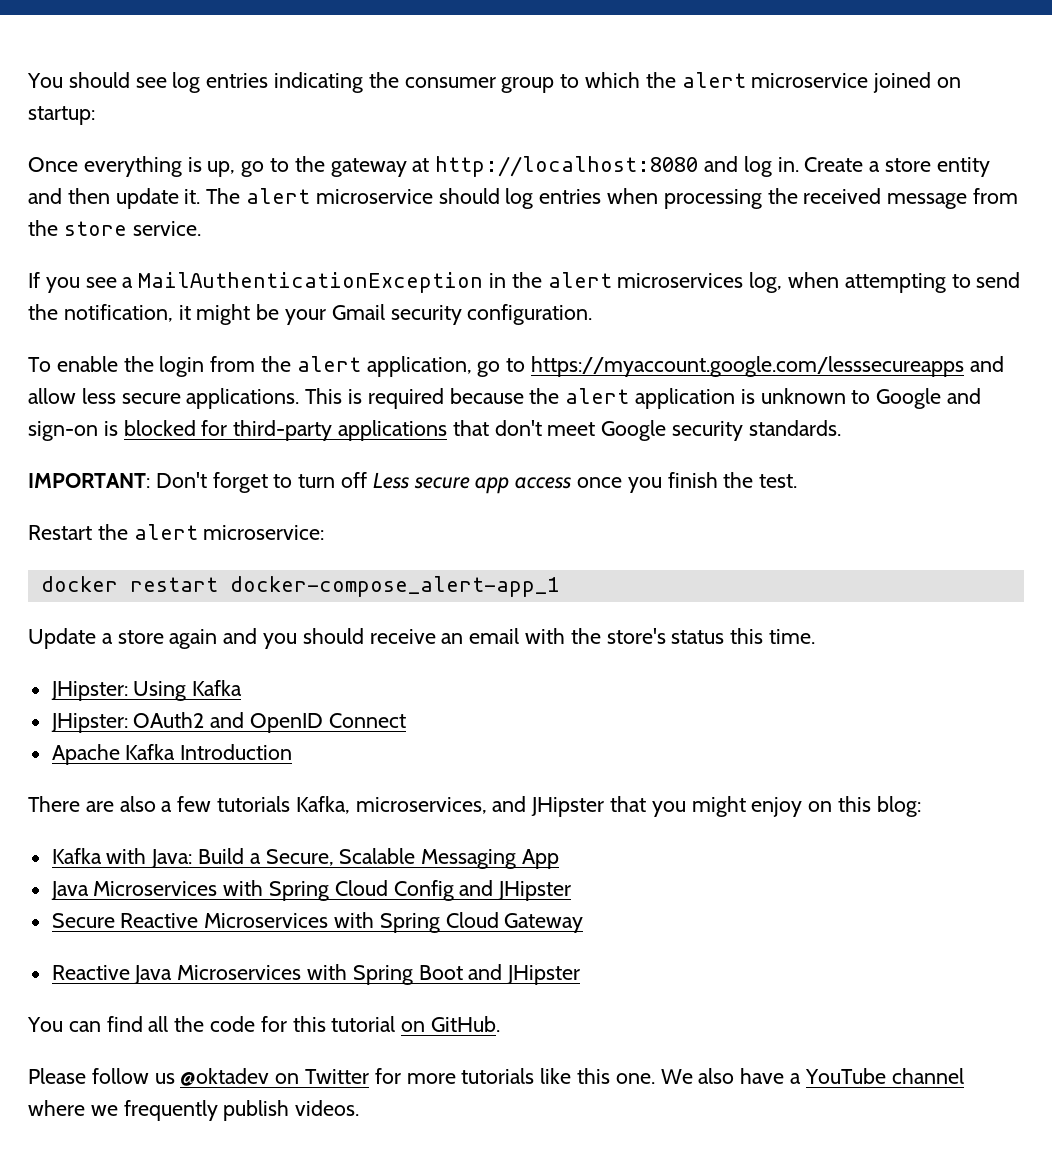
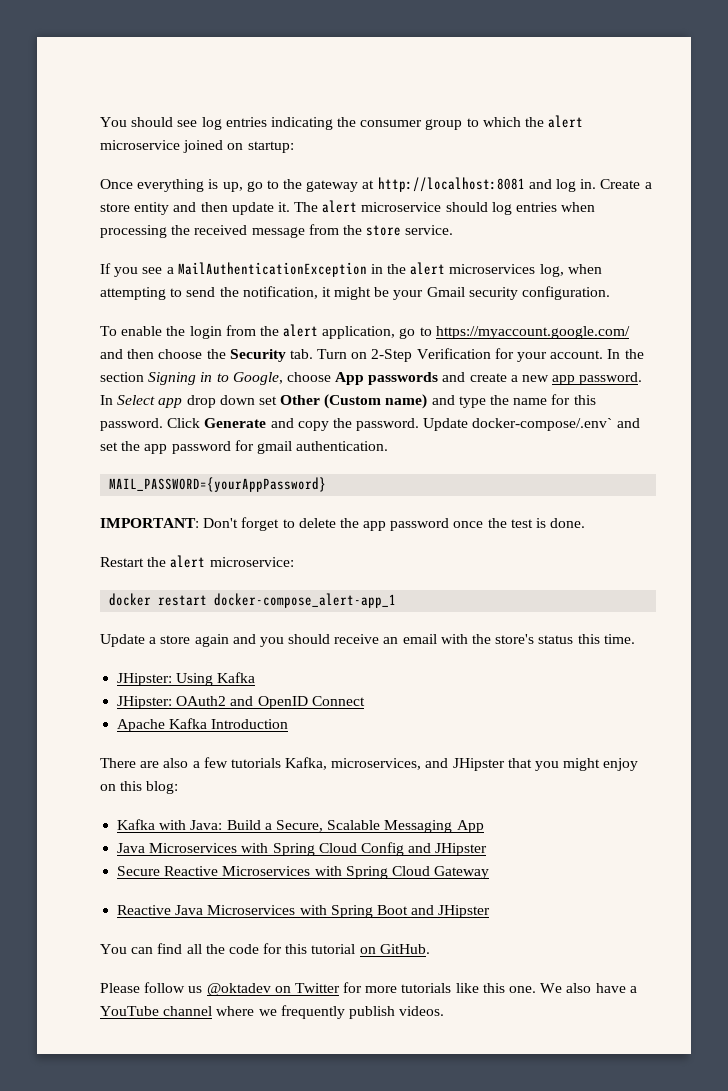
[435,156,699,177] http://localhost:8080 -> [377,177,525,192] http://localhost:8081
[531,356,1004,377] [28,388,982,409] [28,420,841,441] [28,472,798,494] https://myaccount.google.com/lesssecureapps and allow less secure applications. This is required because the alert application is unknown to Google and sign-on is blocked for third-party applications that don't meet Google security standards. // IMPORTANT: Don't forget to turn off Less secure app access once you finish the test. -> [435,326,630,339] [100,348,644,362] [100,372,643,385] [100,394,596,409] [100,418,640,431] [100,440,389,454] [109,477,327,492] [100,517,586,531] https://myaccount.google.com/ and then choose the Security tab. Turn on 2-Step Verification for your account. In the section Signing in to Google, choose App passwords and create a new app password. In Select app drop down set Other (Custom name) and type the name for this password. Click Generate and copy the password. Update docker-compose/.env` and set the app password for gmail authentication. // MAIL_PASSWORD={yourAppPassword} // IMPORTANT: Don't forget to delete the app password once the test is done.

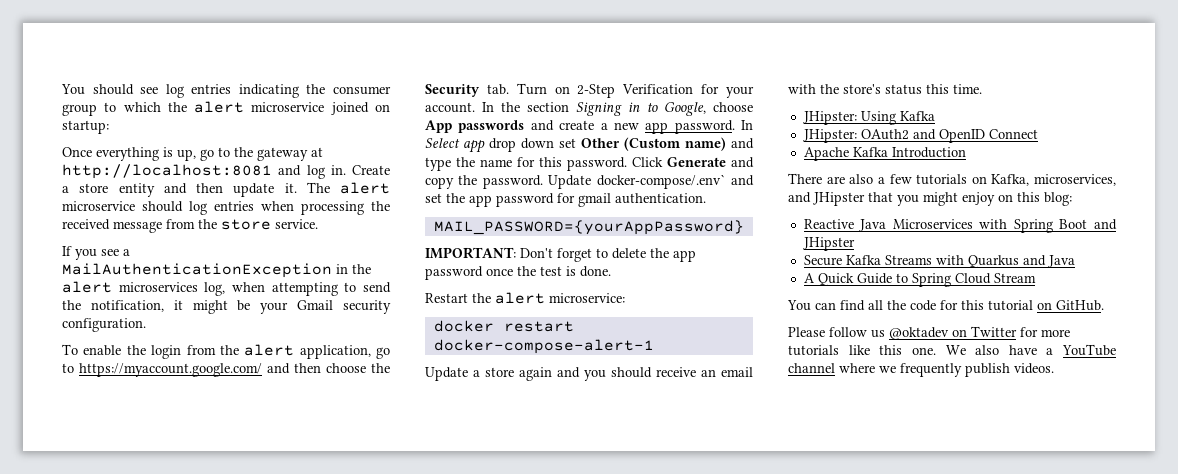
[214,593,397,608] docker-compose_alert-app_1 -> [433,339,654,354] docker-compose-alert-1
(281, 763) none -> [971,176,987,184] on
[117,819,484,833] [117,842,488,856] [117,866,490,879] // Kafka with Java: Build a Secure, Scalable Messaging App // Java Microservices with Spring Cloud Config and JHipster // Secure Reactive Microservices with Spring Cloud Gateway -> (1072, 199) none
(491, 911) none -> [803,255,1075,268] [803,273,1036,287] // Secure Kafka Streams with Quarkus and Java // A Quick Guide to Spring Cloud Stream

